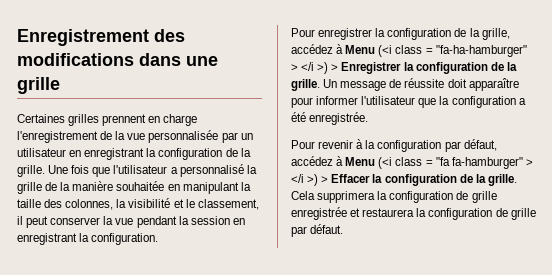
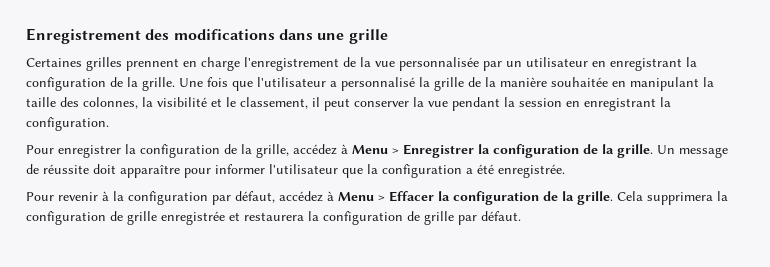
[378,45,527,57] [291,62,329,74] (<i class = "fa-ha-hamburger" > </i >) -> (388, 149) none
[378,157,533,169] [291,174,319,186] (<i class = "fa fa-hamburger" > </i >) -> (374, 196) none

